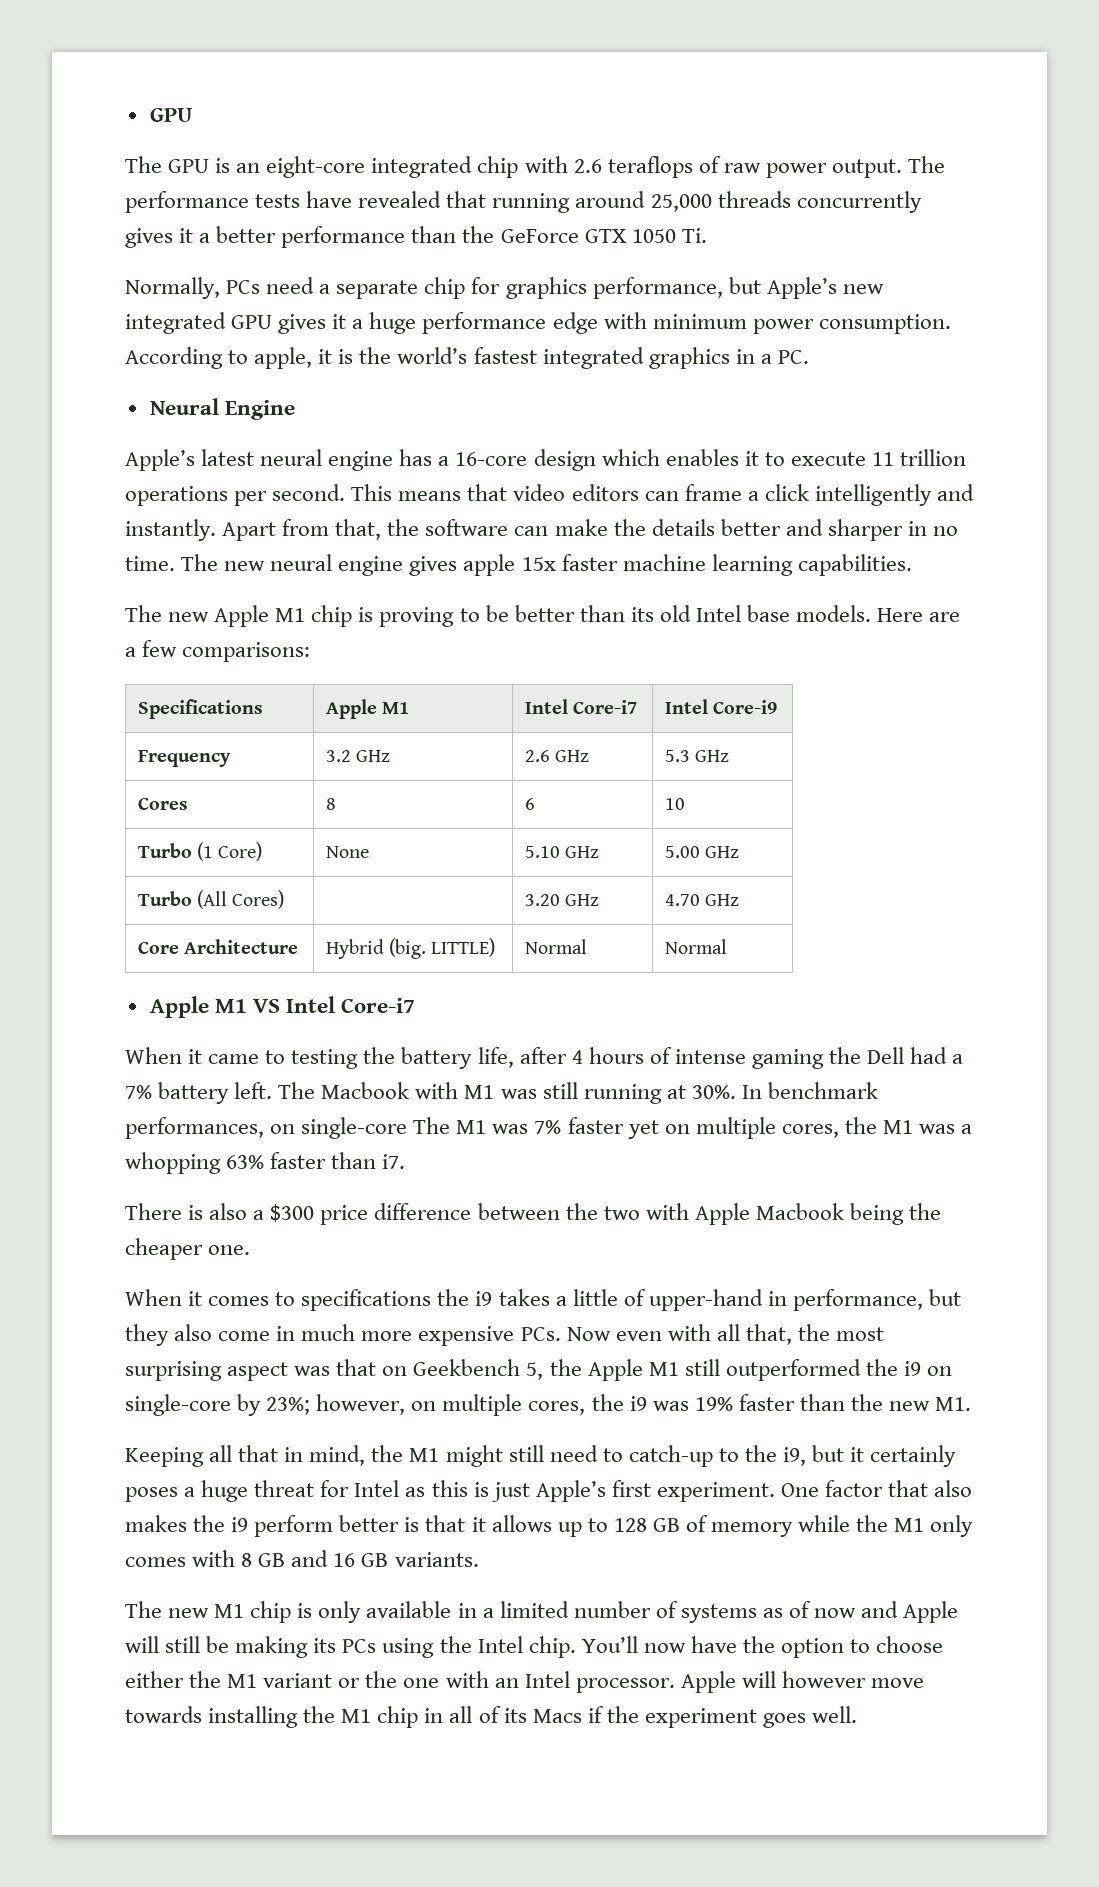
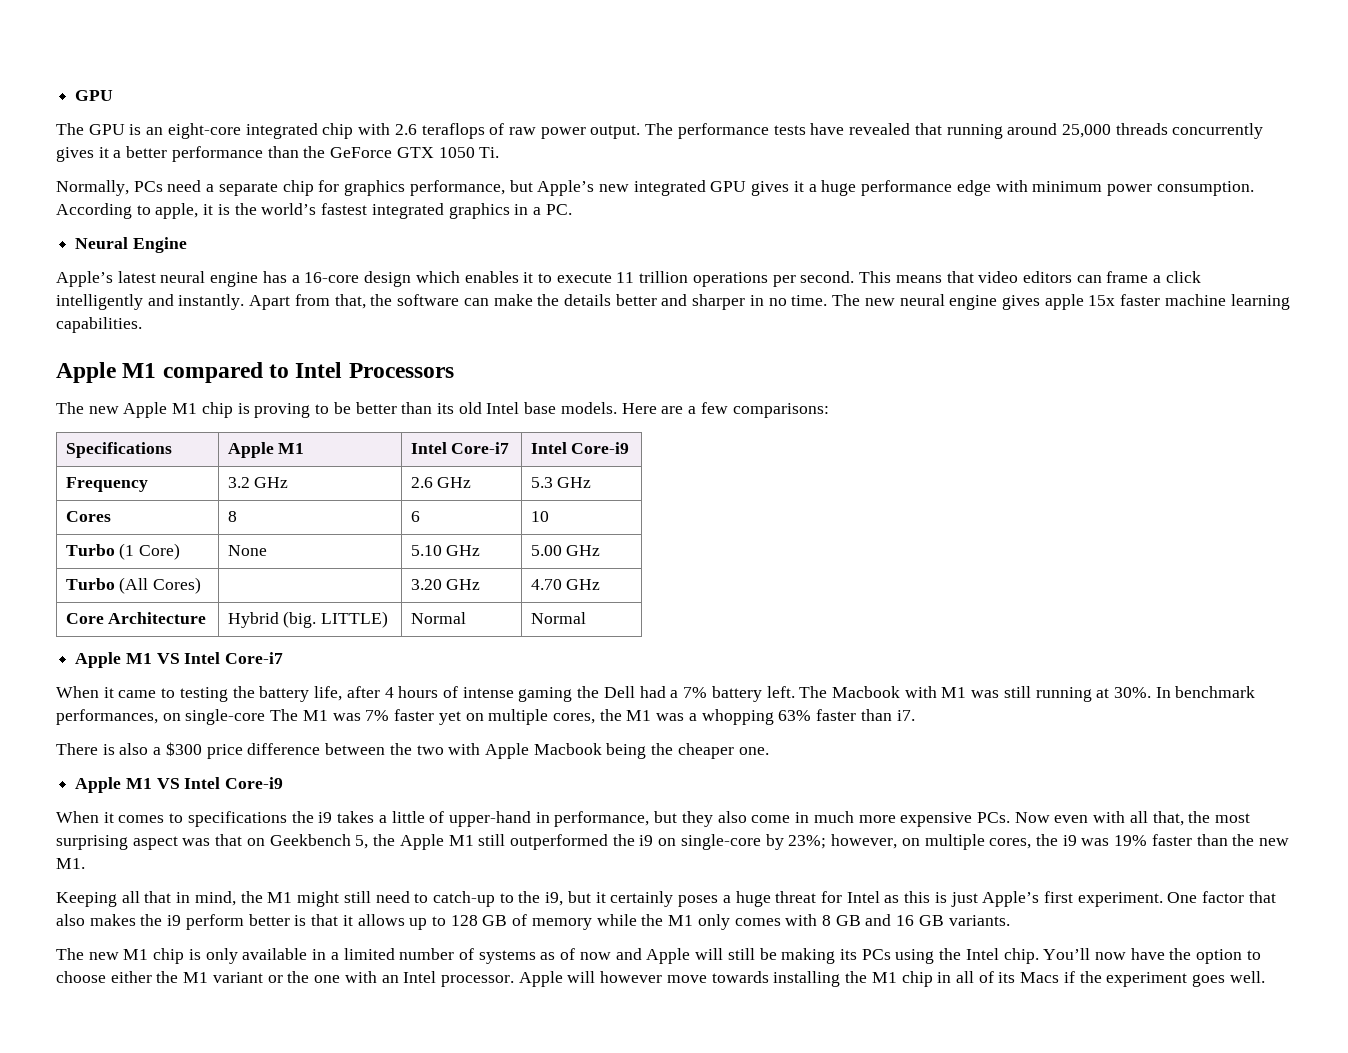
(912, 565) none -> [56,362,454,383] // Apple M1 compared to Intel Processors
(251, 1250) none -> [75,777,284,793] // Apple M1 VS Intel Core-i9

